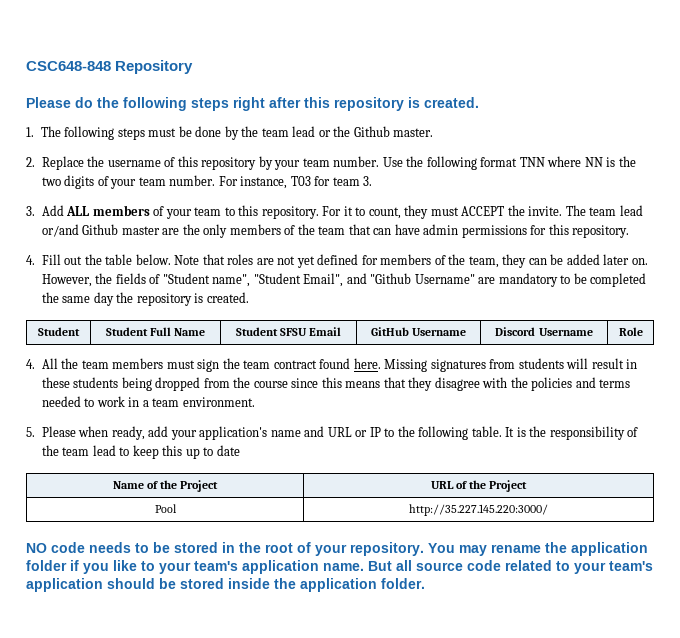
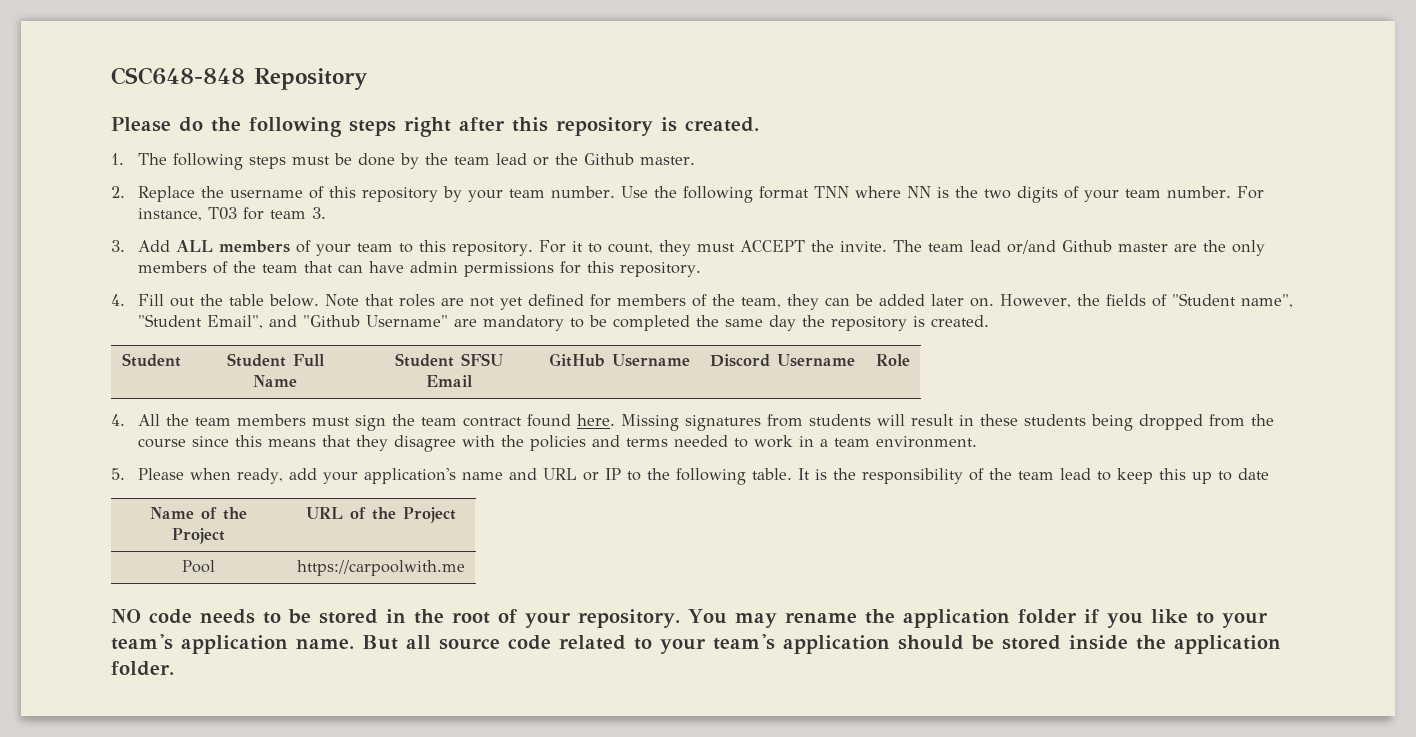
[409,504,548,516] http://35.227.145.220:3000/ -> [296,560,465,576] https://carpoolwith.me

